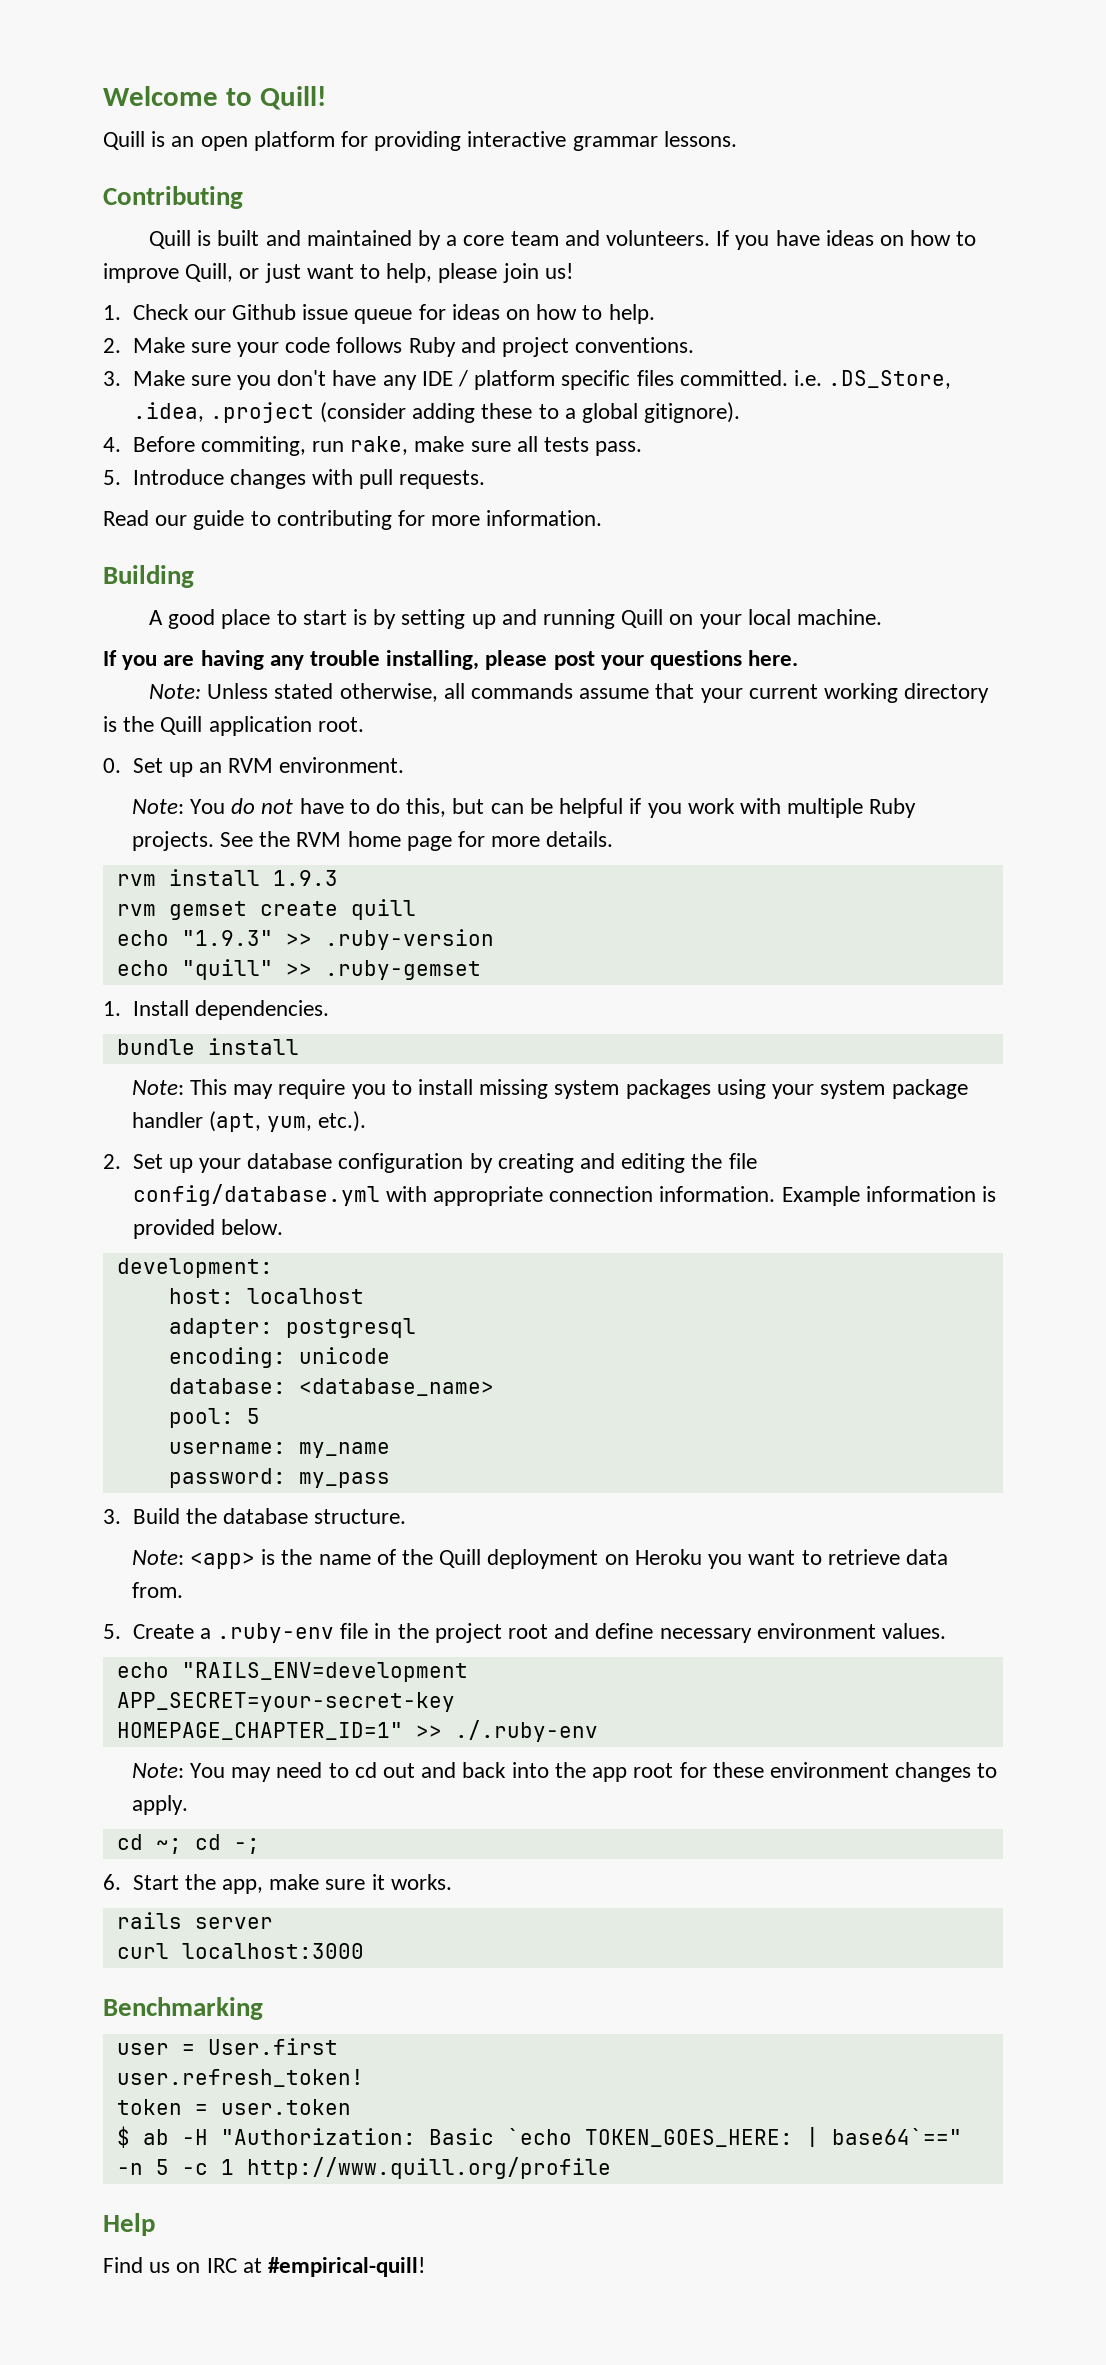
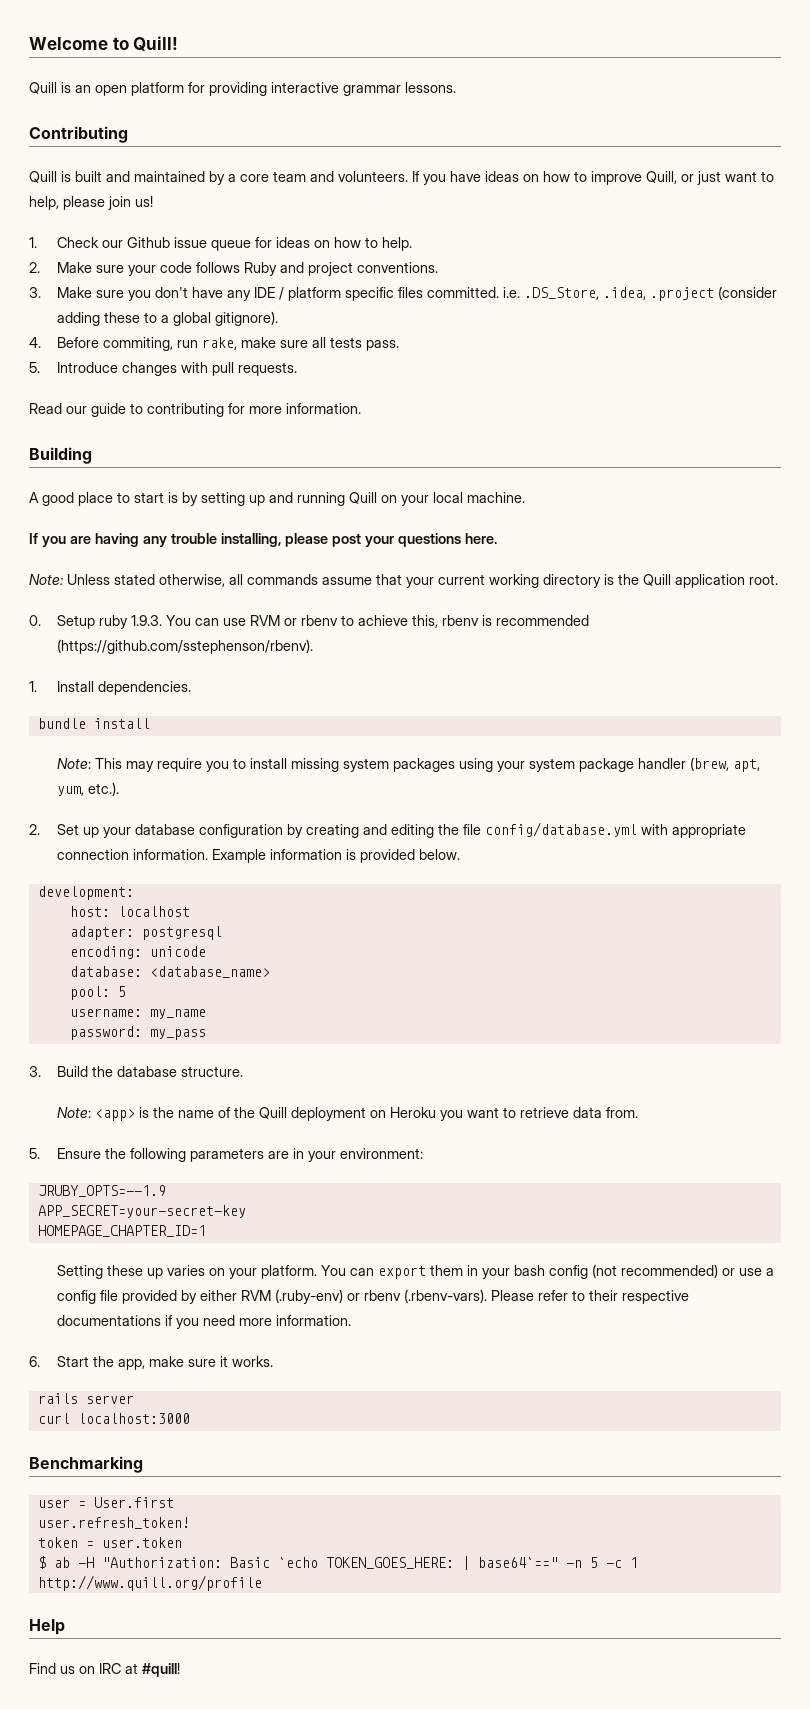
[132,757,405,777] [131,798,917,818] [131,831,614,851] [116,869,338,886] [116,899,416,920] [116,929,494,950] [116,959,481,980] Set up an RVM environment. // Note: You do not have to do this, but can be helpful if you work with multiple Ruby projects. See the RVM home page for more details. // rvm install 1.9.3 // rvm gemset create quill // echo "1.9.3" >> .ruby-version // echo "quill" >> .ruby-gemset -> [56,615,589,629] [56,639,313,654] Setup ruby 1.9.3. You can use RVM or rbenv to achieve this, rbenv is recommended (https://github.com/sstephenson/rbenv).
[209,1111,262,1132] (apt, -> [689,757,760,772] (brew, apt,
[132,1623,947,1643] [116,1662,468,1682] [116,1692,455,1712] [116,1720,598,1742] [131,1762,998,1782] [131,1795,188,1815] [116,1834,260,1854] Create a .ruby-env file in the project root and define necessary environment values. // echo "RAILS_ENV=development // APP_SECRET=your-secret-key // HOMEPAGE_CHAPTER_ID=1" >> ./.ruby-env // Note: You may need to cd out and back into the app root for these environment changes to apply. // cd ~; cd -; -> [56,1148,423,1162] [37,1185,166,1197] [37,1205,246,1218] [37,1225,206,1237] [56,1264,774,1279] [56,1289,689,1304] [56,1315,351,1329] Ensure the following parameters are in your environment: // JRUBY_OPTS=--1.9 // APP_SECRET=your-secret-key // HOMEPAGE_CHAPTER_ID=1 // Setting these up varies on your platform. You can export them in your bash config (not recommended) or use a config file provided by either RVM (.ruby-env) or rbenv (.rbenv-vars). Please refer to their respective documentations if you need more information.
[268,2257,426,2277] #empirical-quill! -> [142,1663,180,1677] #quill!

